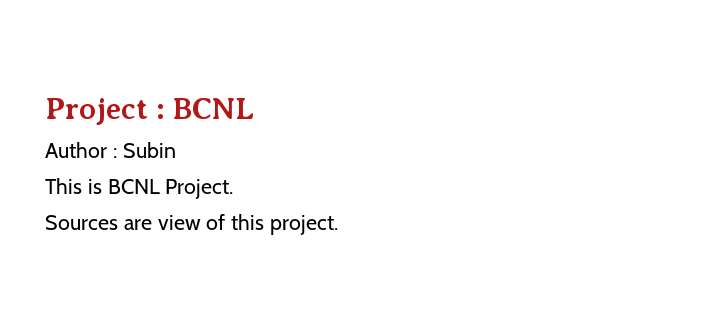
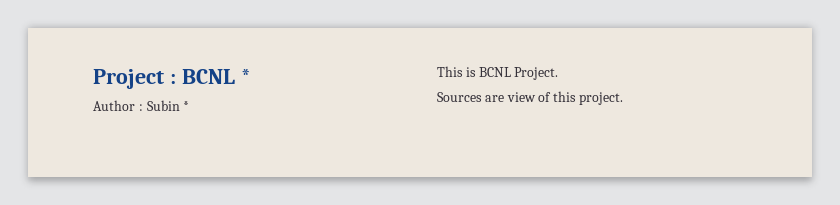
(255, 108) none -> [240,69,251,84] *
(176, 150) none -> [183,101,190,111] *

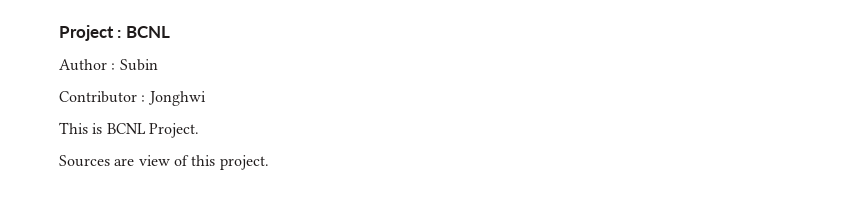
[240,69,251,84] * -> (170, 32) none
[183,101,190,111] * -> [59,91,206,106] // Contributor : Jonghwi

